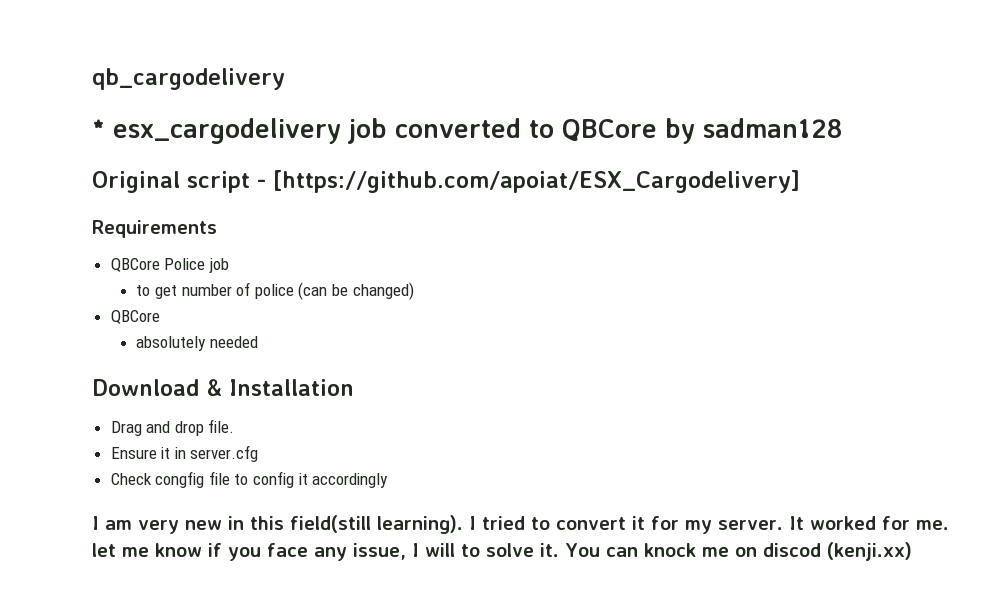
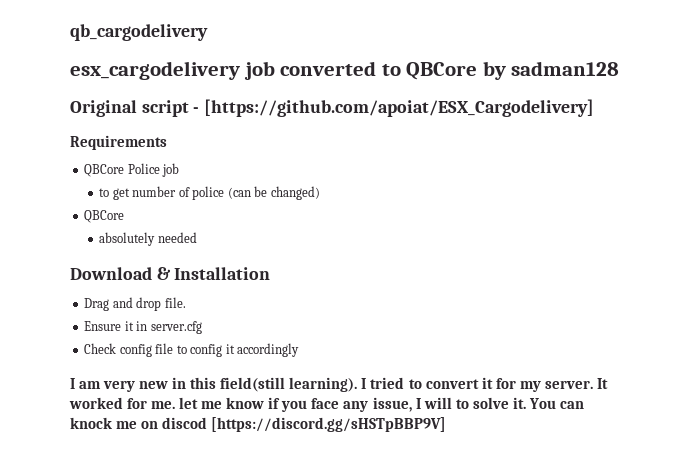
[92,119,105,138] * -> (208, 32) none
[155,471,205,488] congfig -> [119,344,152,357] config
[826,542,912,561] (kenji.xx) -> [211,417,447,432] [https://discord.gg/sHSTpBBP9V]

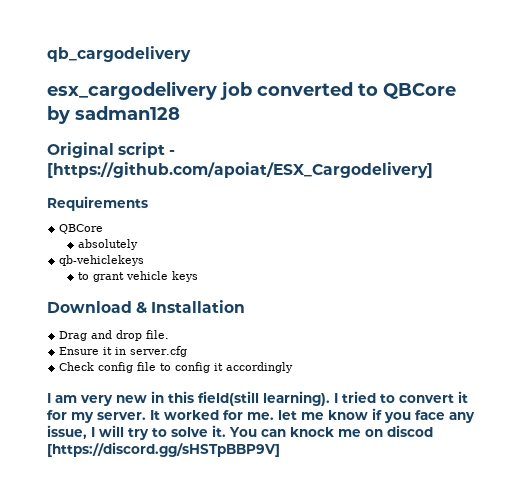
[127,163,180,177] [99,186,320,200] [84,210,125,223] [99,232,197,246] Police job // to get number of police (can be changed) // QBCore // absolutely needed -> [77,239,138,250] [59,255,145,266] [77,271,198,282] // absolutely // qb-vehiclekeys // to grant vehicle keys
(452, 403) none -> [128,428,149,440] try

